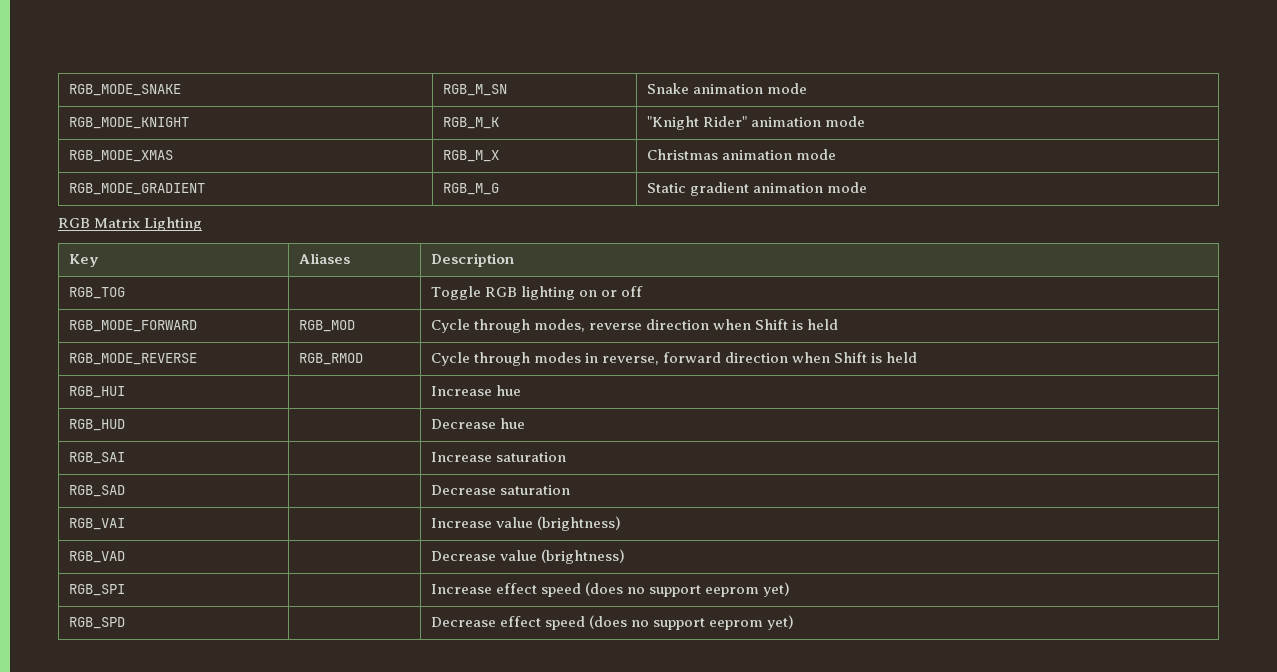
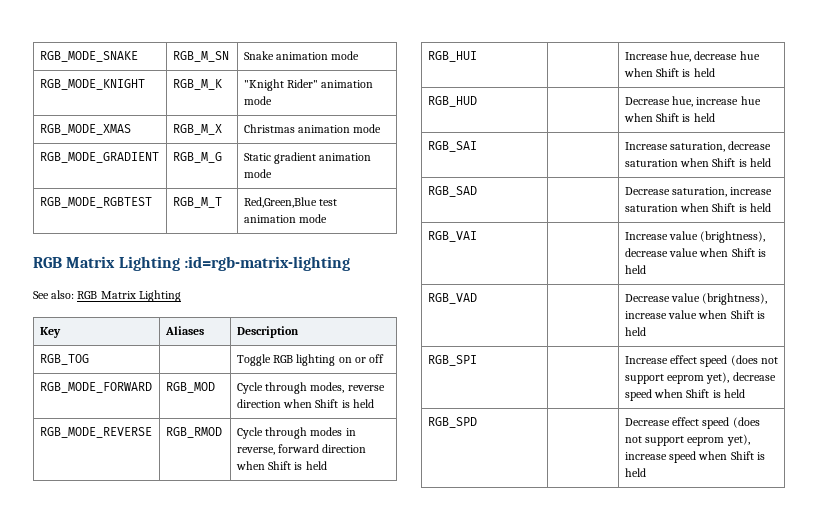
(867, 187) // -> [39,197,152,208] [172,197,222,208] [243,197,338,208] [243,214,328,223] [33,256,350,271] [33,290,75,299] // RGB_MODE_RGBTEST | RGB_M_T | Red,Green,Blue test animation mode // RGB Matrix Lighting :id=rgb-matrix-lighting // See also:
[495,385,521,396] hue -> [670,51,760,62] [623,68,715,77] hue, decrease hue when Shift is held
[499,418,525,429] hue -> [672,96,761,107] [623,113,715,122] hue, increase hue when Shift is held
[495,452,566,462] saturation -> [670,141,772,152] [624,158,771,167] saturation, decrease saturation when Shift is held
[499,485,570,495] saturation -> [672,187,773,197] [624,203,771,212] saturation, increase saturation when Shift is held
[536,516,621,531] [68,551,125,563] [430,549,625,564] (brightness) // RGB_VAD | | Decrease value (brightness) -> [700,231,766,243] [624,248,766,257] [624,265,646,274] [427,293,477,304] [624,293,768,305] [624,310,765,319] [624,327,646,336] (brightness), decrease value when Shift is held // RGB_VAD | | Decrease value (brightness), increase value when Shift is held
[626,582,791,597] no support eeprom yet) -> [760,357,778,364] [624,372,776,384] [624,389,745,401] not support eeprom yet), decrease speed when Shift is held
[630,615,795,630] no support eeprom yet) -> [624,434,750,446] [624,451,765,463] [624,468,646,477] not support eeprom yet), increase speed when Shift is held

